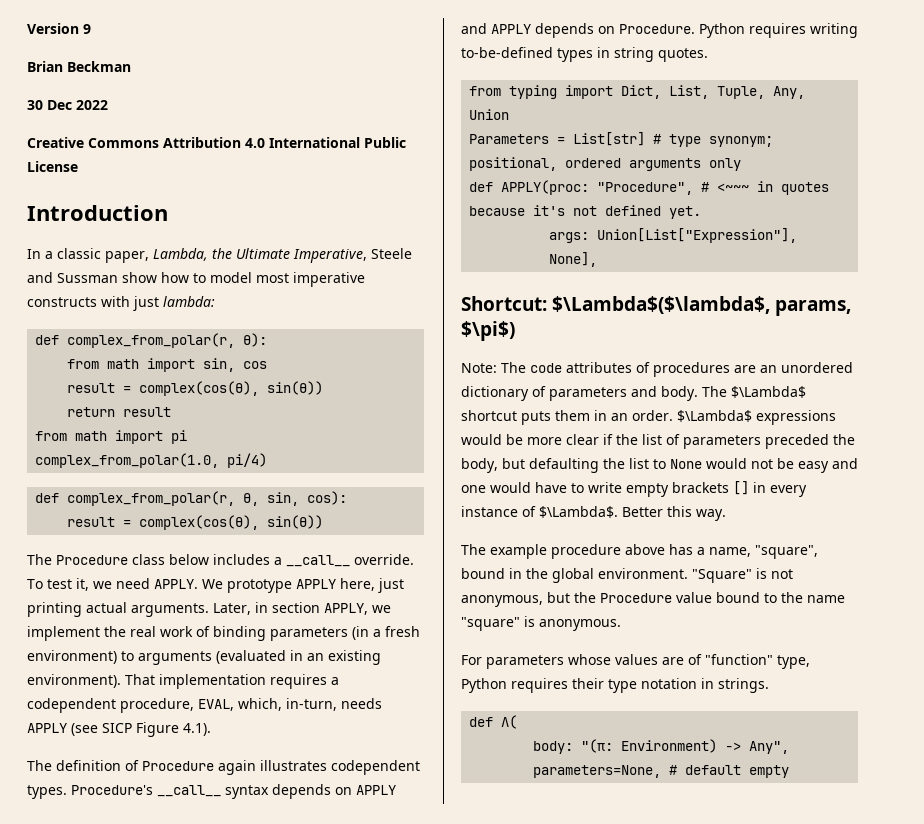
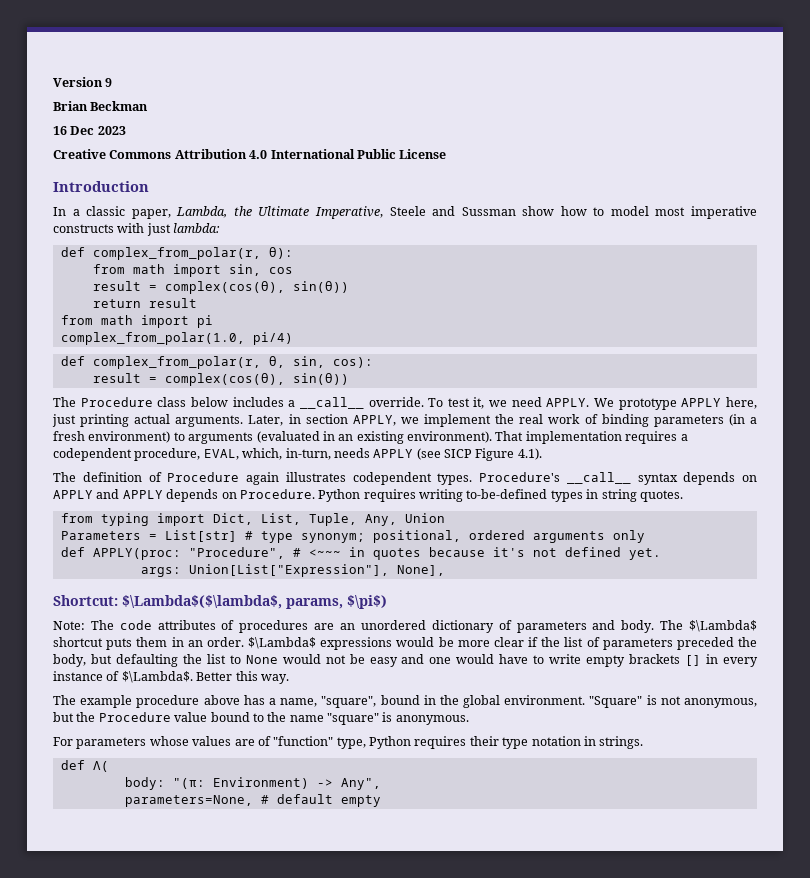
[27,100,108,110] 30 Dec 2022 -> [53,126,126,135] 16 Dec 2023

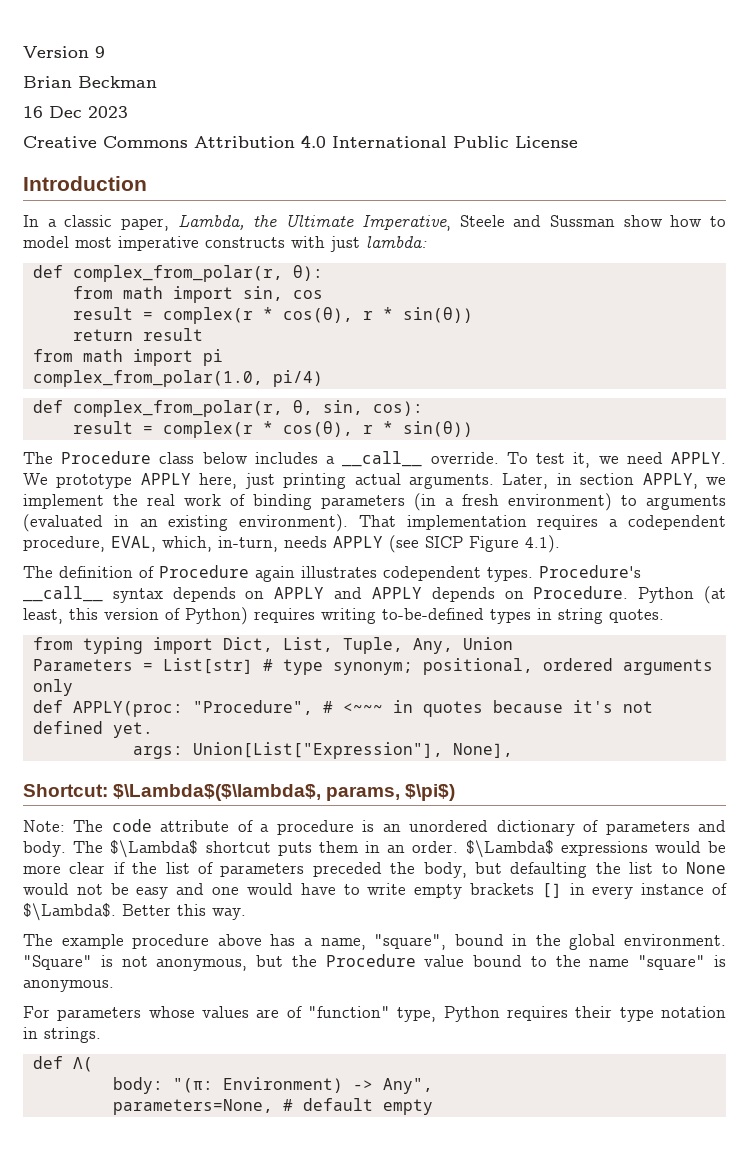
[164,281,285,294] complex(cos(θ), -> [162,307,393,324] complex(r * cos(θ), r *
[164,373,285,386] complex(cos(θ), -> [162,421,393,438] complex(r * cos(θ), r *
(361, 495) none -> [704,586,726,604] [23,607,248,625] (at least, this version of Python)
[157,620,335,633] attributes of procedures are -> [160,820,375,835] attribute of a procedure is

